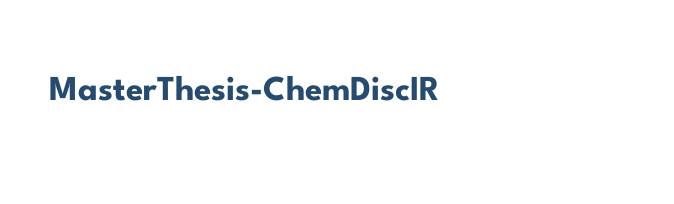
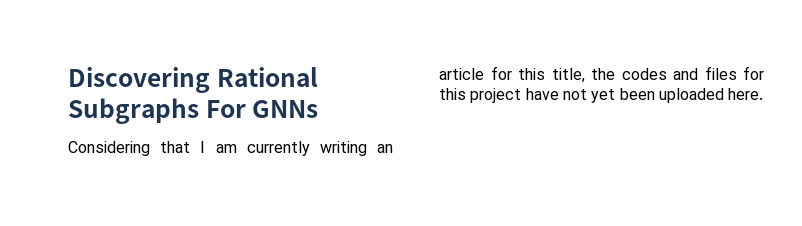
[49,75,440,101] MasterThesis-ChemDiscIR -> [68,67,318,93] [68,98,319,124] [68,141,393,156] [439,66,764,83] [439,88,764,103] Discovering Rational Subgraphs For GNNs // Considering that I am currently writing an article for this title, the codes and files for this project have not yet been uploaded here.

